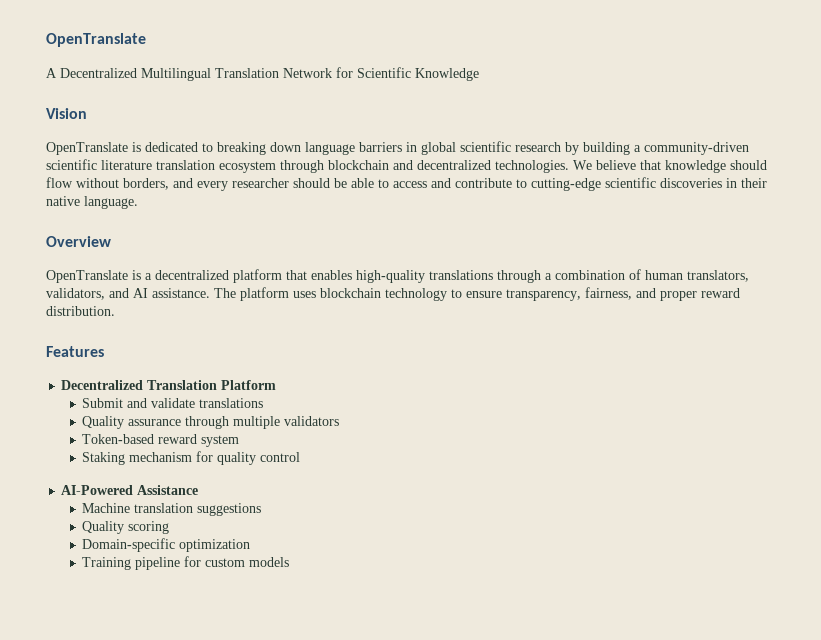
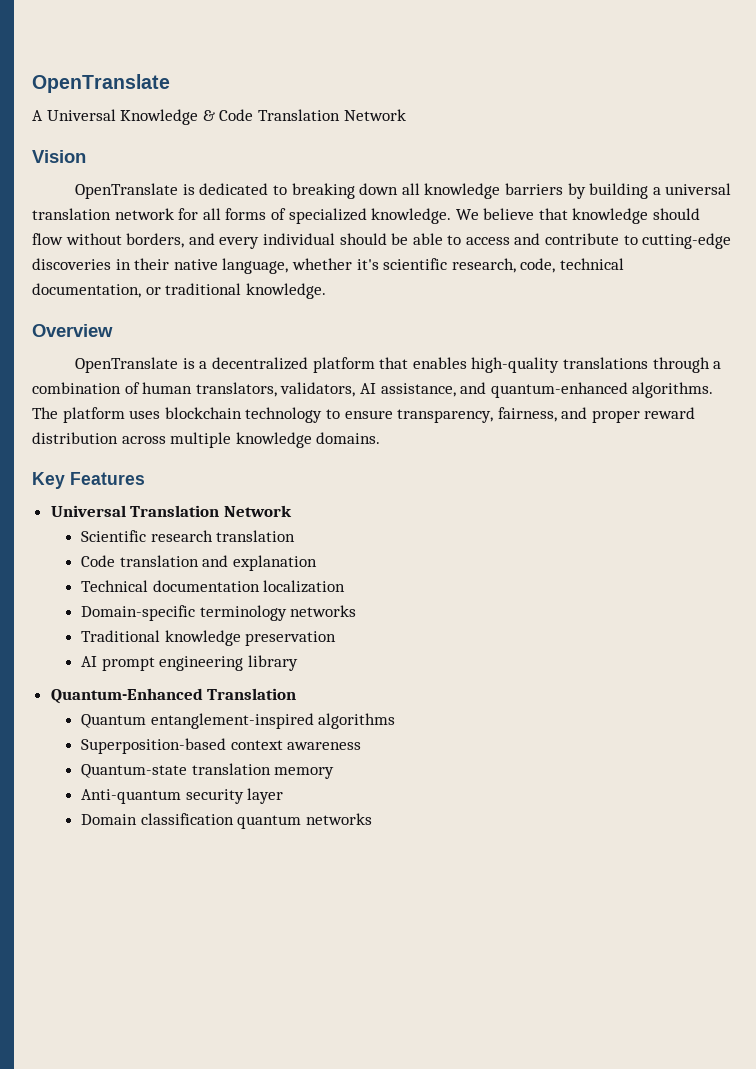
[60,67,479,81] Decentralized Multilingual Translation Network for Scientific Knowledge -> [46,109,406,125] Universal Knowledge & Code Translation Network
[305,141,749,155] [46,159,569,173] language barriers in global scientific research by building a community-driven scientific literature translation ecosystem through blockchain and decentralized technologies. -> [401,183,732,199] [32,208,452,224] all knowledge barriers by building a universal translation network for all forms of specialized knowledge.
[232,178,289,188] researcher -> [262,233,335,245] individual
[605,177,656,188] scientific -> (732, 241) none
[84,196,138,209] language. -> [222,258,624,274] [32,283,326,299] language, whether it's scientific research, code, technical documentation, or traditional knowledge.
[109,288,210,298] and AI assistance. -> [359,382,714,398] AI assistance, and quantum-enhanced algorithms.
[46,306,115,316] [46,346,104,357] [61,380,277,390] [82,398,264,408] [82,416,340,429] [82,434,240,447] [82,451,301,465] [61,485,199,495] [82,503,262,516] [82,521,170,534] [82,538,251,552] [82,556,290,570] distribution. // Features // Decentralized Translation Platform // Submit and validate translations // Quality assurance through multiple validators // Token-based reward system // Staking mechanism for quality control // AI-Powered Assistance // Machine translation suggestions // Quality scoring // Domain-specific optimization // Training pipeline for custom models -> [32,432,381,448] [32,472,145,489] [50,505,292,517] [80,530,296,542] [80,555,317,571] [80,580,346,593] [80,605,357,621] [80,630,337,646] [80,655,298,671] [50,688,297,704] [80,713,396,729] [80,738,362,754] [80,763,335,779] [80,788,284,804] [80,813,372,829] distribution across multiple knowledge domains. // Key Features // Universal Translation Network // Scientific research translation // Code translation and explanation // Technical documentation localization // Domain-specific terminology networks // Traditional knowledge preservation // AI prompt engineering library // Quantum-Enhanced Translation // Quantum entanglement-inspired algorithms // Superposition-based context awareness // Quantum-state translation memory // Anti-quantum security layer // Domain classification quantum networks

